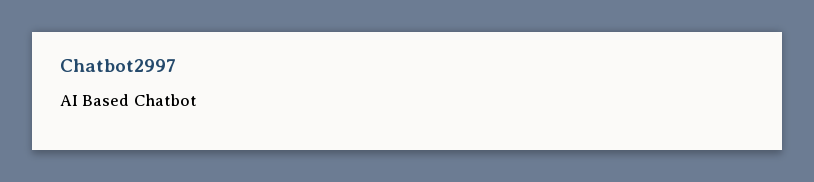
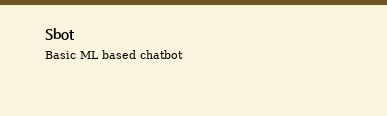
[60,59,176,72] [60,94,197,106] Chatbot2997 // AI Based Chatbot -> [45,28,74,40] [45,50,183,59] Sbot // Basic ML based chatbot

